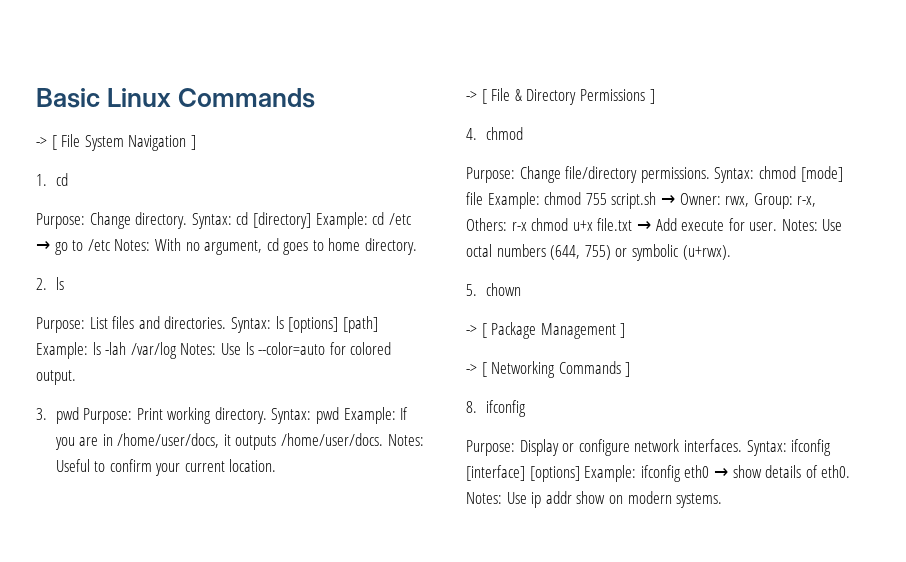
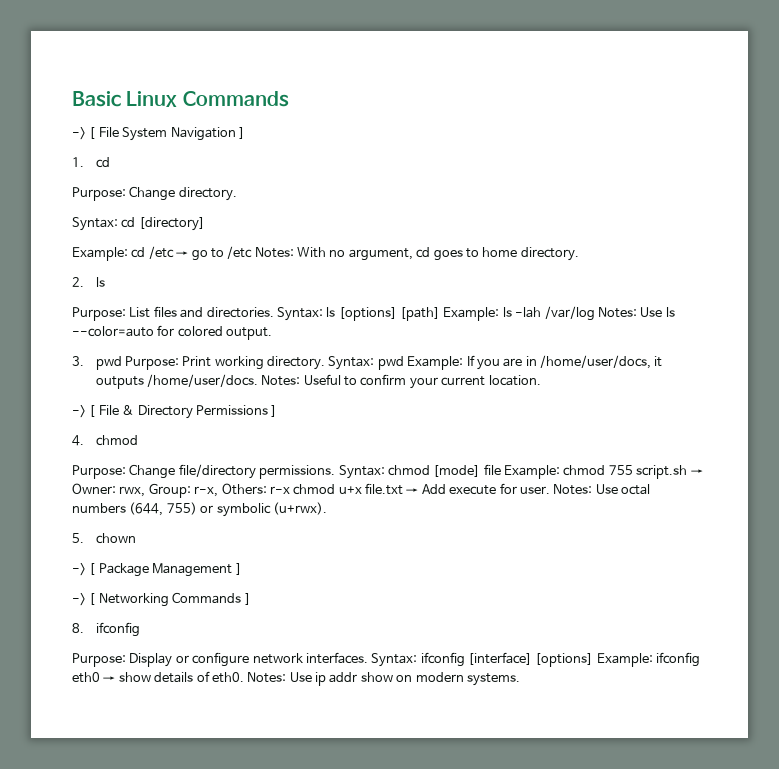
(188, 220) none -> (237, 194) //
(311, 220) none -> (205, 224) //

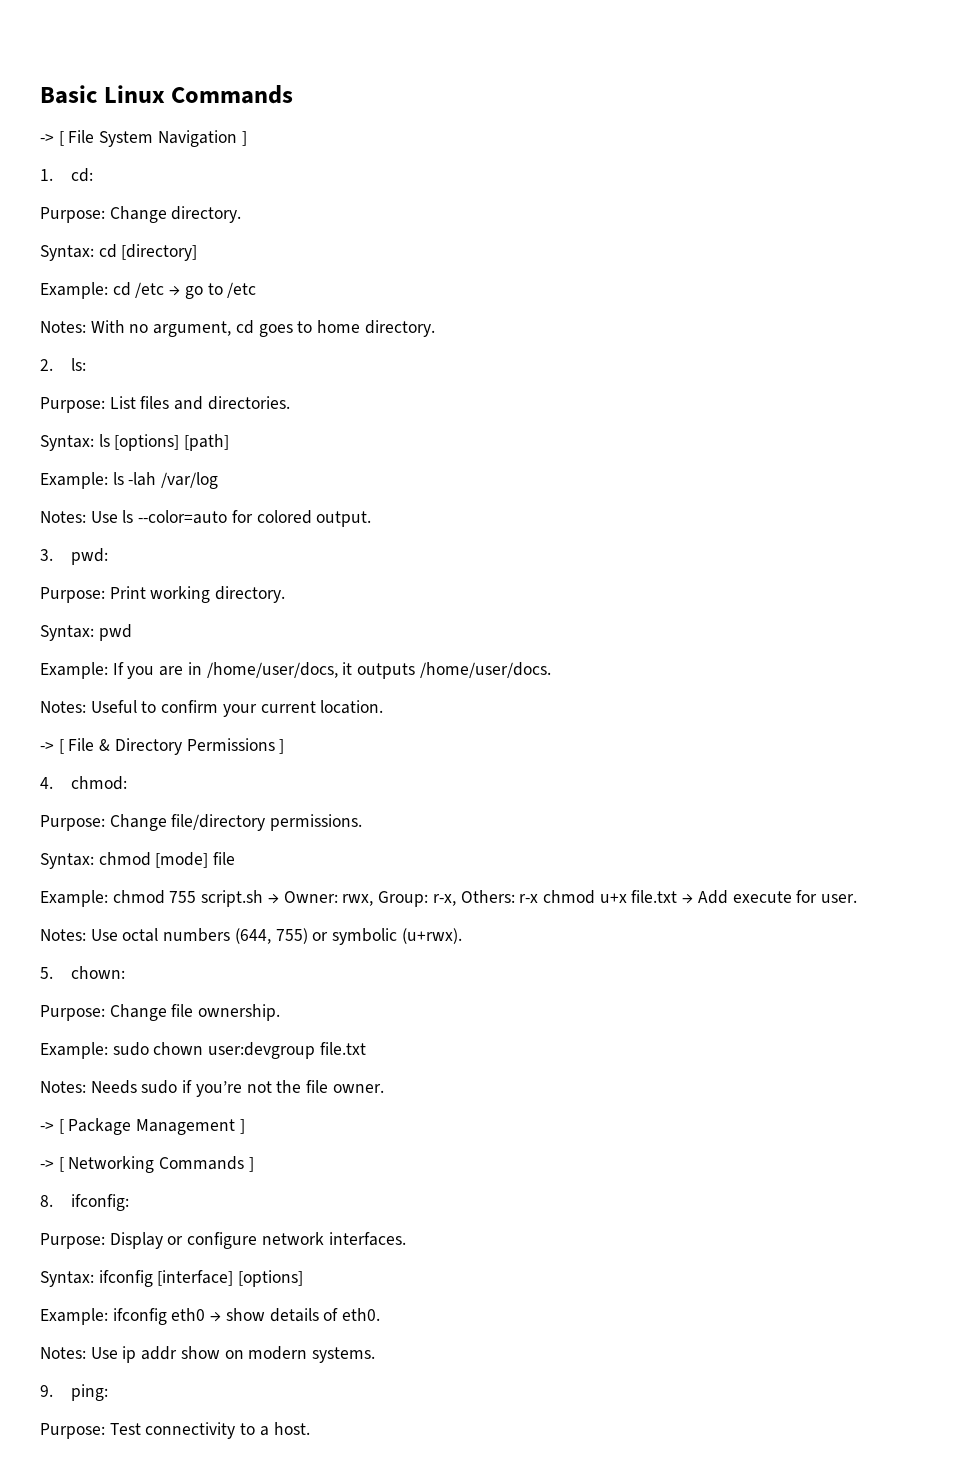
[95,157,110,168] cd -> [70,168,93,182] cd:
(253, 252) none -> (257, 290) //
[95,277,105,287] ls -> [70,358,86,371] ls:
(274, 312) none -> (290, 403) //
(440, 314) none -> (230, 442) //
(595, 313) none -> (219, 480) //
[95,356,122,370] pwd -> [70,548,108,565] pwd: //
(326, 363) none -> (286, 594) //
(404, 363) none -> (132, 632) //
(258, 380) none -> (551, 670) //
[95,435,138,446] chmod -> [70,776,127,790] chmod:
(336, 472) none -> (363, 822) //
(501, 469) none -> (236, 858) //
(550, 490) none -> (858, 898) //
[95,533,136,544] chown -> [70,966,125,979] [40,1004,281,1021] [40,1042,366,1059] [40,1080,384,1097] chown: // Purpose: Change file ownership. // Example: sudo chown user:devgroup file.txt // Notes: Needs sudo if you’re not the file owner.
[95,622,140,637] ifconfig -> [70,1194,129,1211] ifconfig:
(368, 658) none -> (406, 1239) //
(594, 660) none -> (304, 1278) //
(244, 677) none -> (381, 1314) //
(520, 679) none -> [40,1384,108,1401] [40,1422,310,1439] // 9. ping: // Purpose: Test connectivity to a host.

